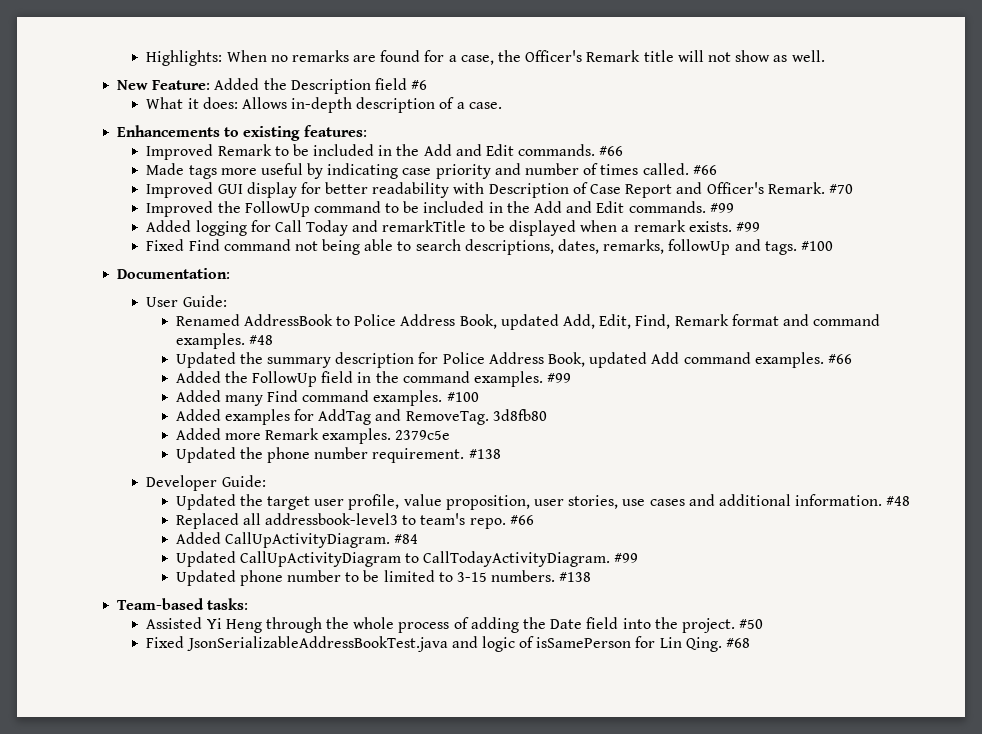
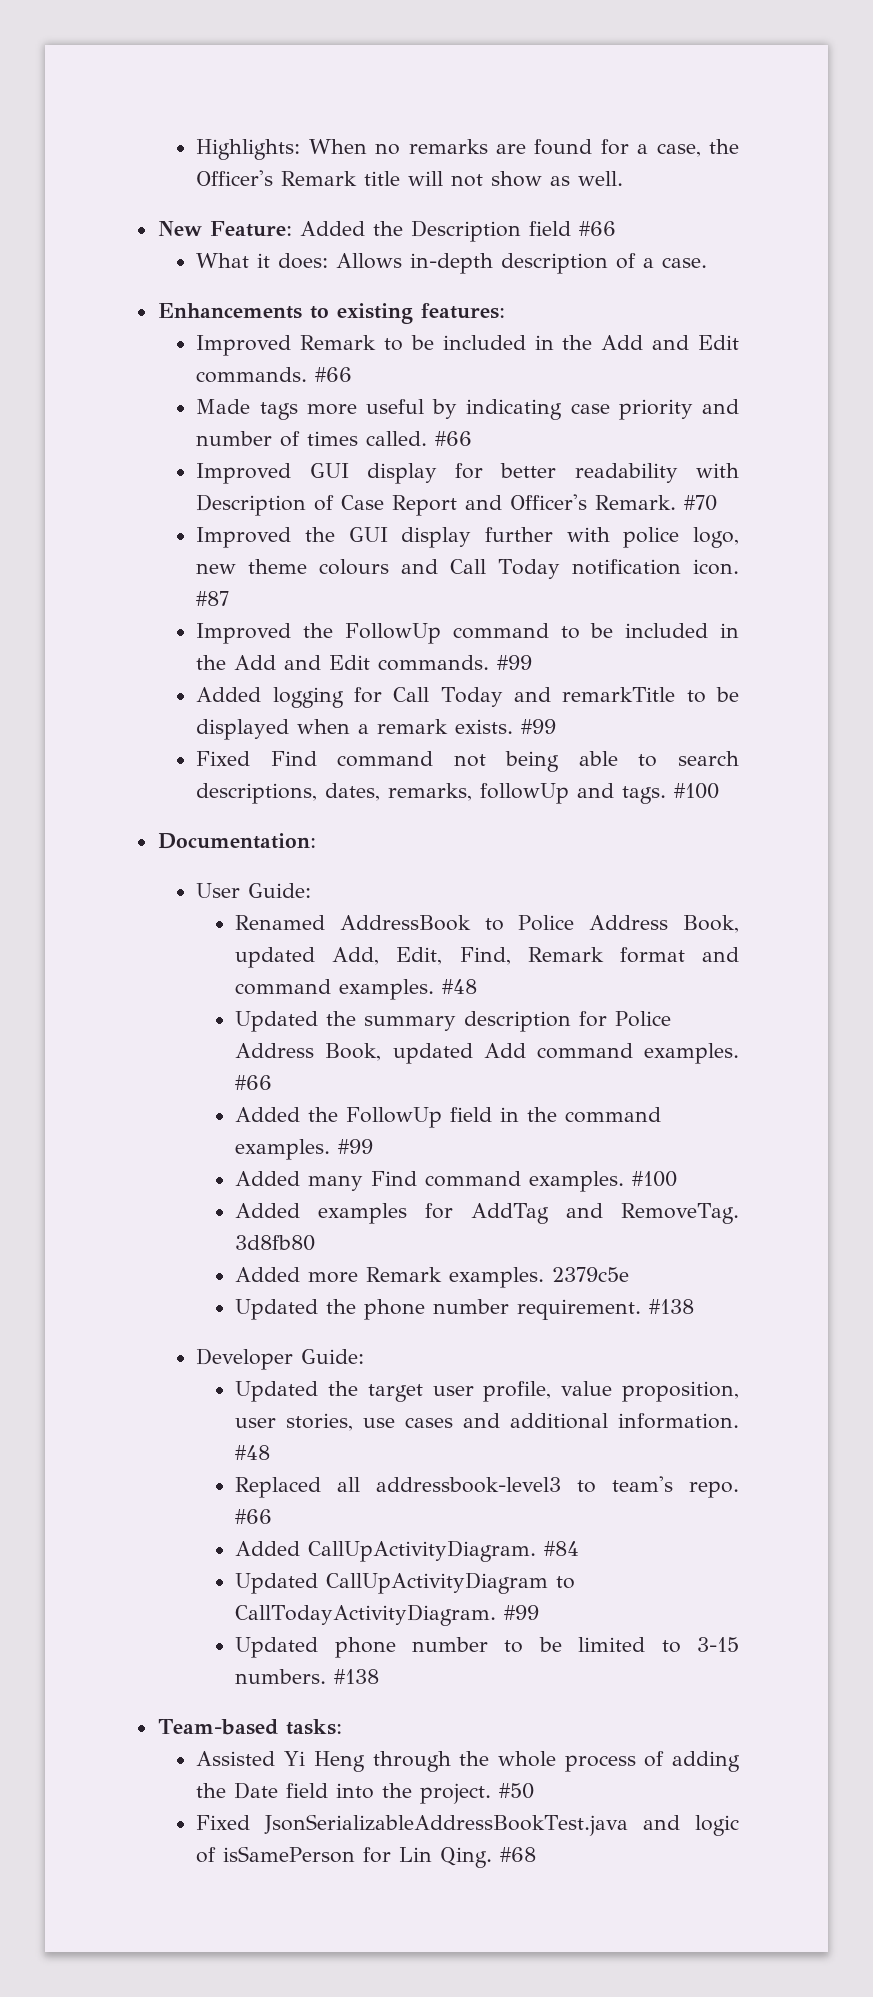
[411,80,428,90] #6 -> [578,221,616,236] #66
(853, 189) none -> [196,527,739,548] [196,559,739,579] [196,591,230,606] // Improved the GUI display further with police logo, new theme colours and Call Today notification icon. #87

